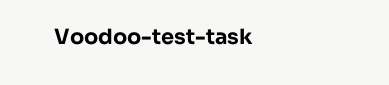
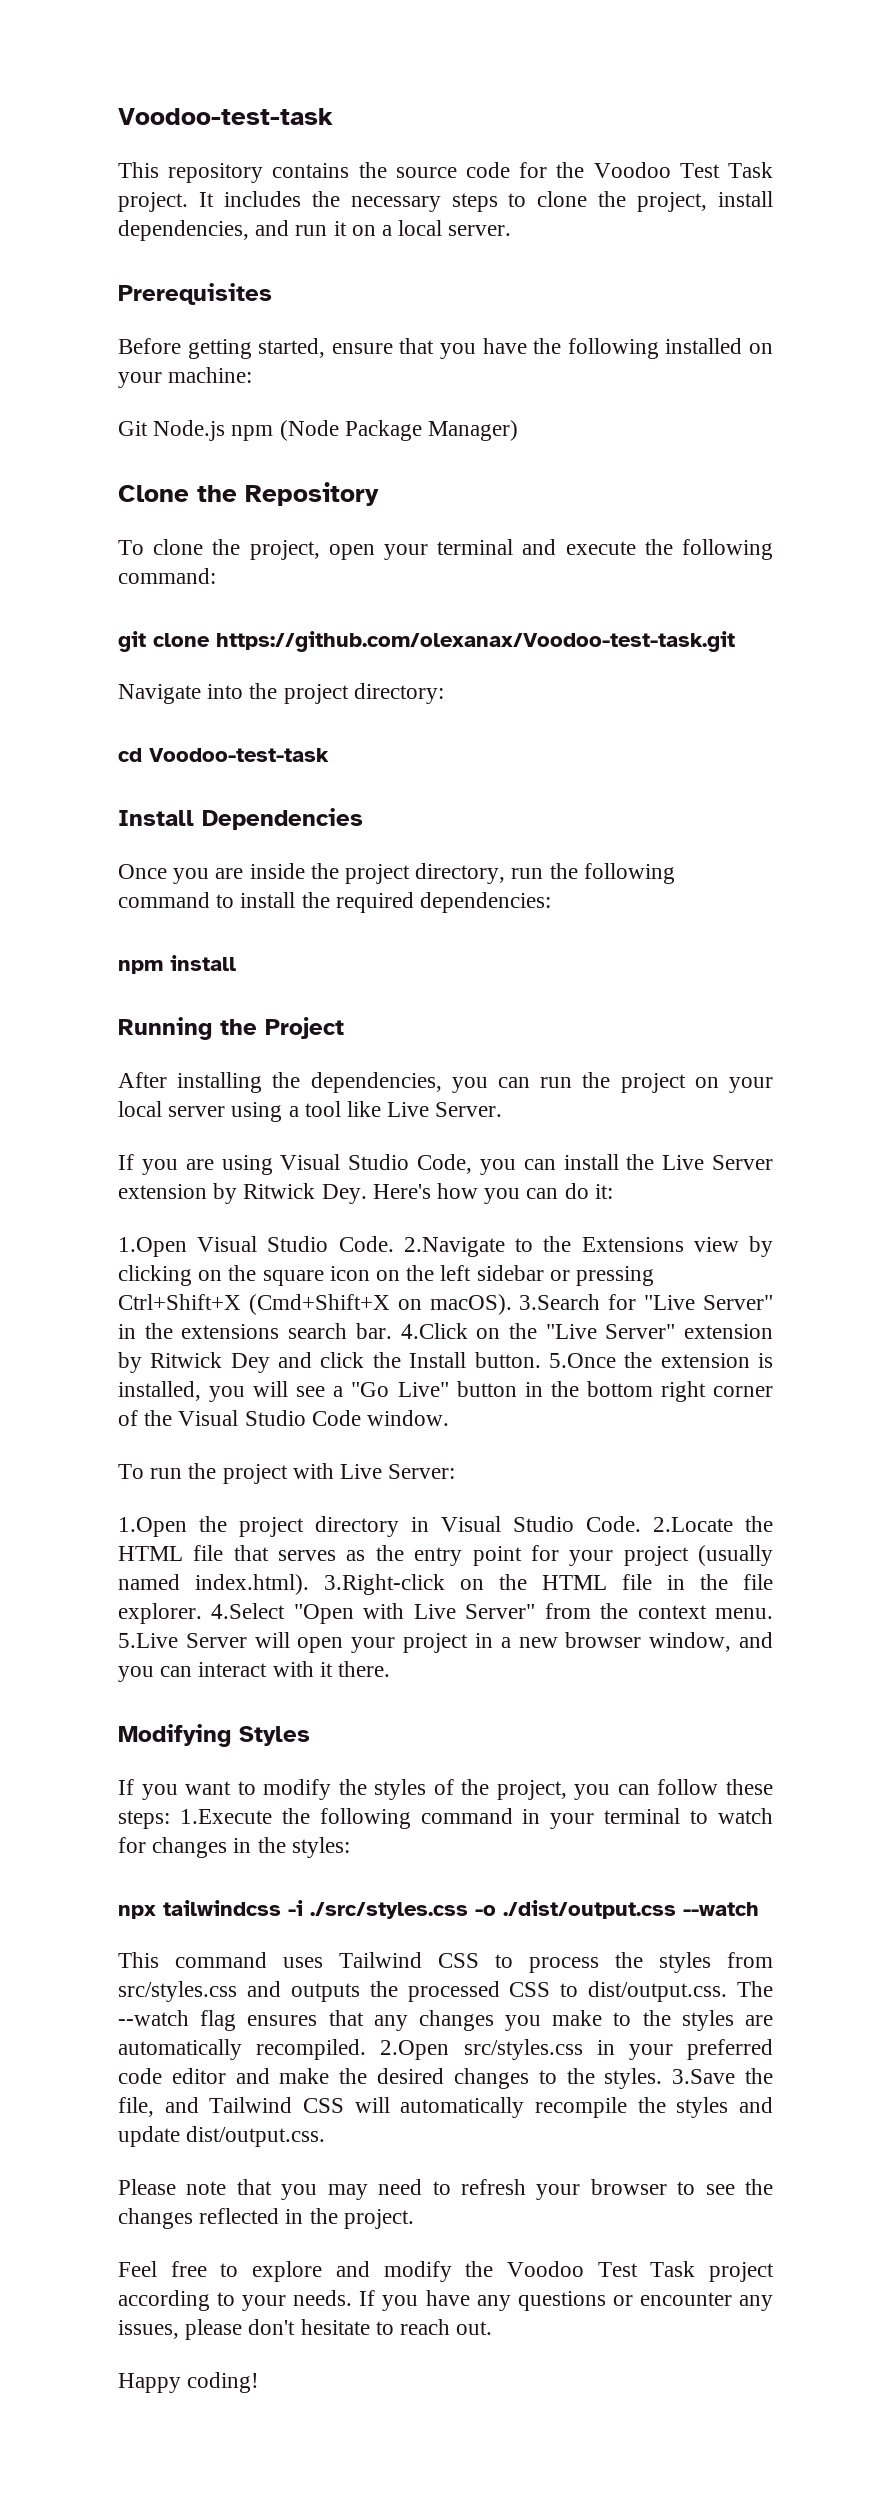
[54,28,253,45] Voodoo-test-task -> [118,108,333,125] [118,162,773,183] [118,191,773,212] [118,220,512,241] [118,283,272,305] [118,338,774,359] [118,367,253,388] [118,420,519,441] [118,482,379,506] [118,539,773,560] [118,568,216,584] [118,631,735,652] [118,683,444,704] [118,748,329,762] [118,808,363,830] [118,863,675,884] [118,892,552,913] [118,955,236,974] [118,1017,344,1040] [118,1072,773,1093] [118,1101,503,1122] [118,1154,773,1175] [118,1183,613,1204] [118,1236,773,1257] [118,1265,655,1286] [118,1294,773,1315] [118,1323,773,1339] [118,1352,773,1373] [118,1381,773,1402] [118,1410,450,1426] [118,1463,456,1484] [118,1516,773,1537] [118,1545,774,1566] [118,1574,773,1595] [118,1603,773,1624] [118,1632,773,1653] [118,1661,391,1682] [118,1724,310,1747] [118,1779,773,1800] [118,1808,774,1829] [118,1837,350,1858] [118,1900,759,1919] [118,1952,773,1973] [118,1981,773,2002] [118,2010,773,2031] [118,2039,773,2060] [118,2068,773,2089] [118,2097,773,2118] [118,2126,326,2147] [118,2179,773,2200] [118,2208,414,2229] [118,2261,774,2282] [118,2290,773,2311] [118,2319,493,2340] [118,2372,260,2393] Voodoo-test-task // This repository contains the source code for the Voodoo Test Task project. It includes the necessary steps to clone the project, install dependencies, and run it on a local server. // Prerequisites // Before getting started, ensure that you have the following installed on your machine: // Git Node.js npm (Node Package Manager) // Clone the Repository // To clone the project, open your terminal and execute the following command: // git clone https://github.com/olexanax/Voodoo-test-task.git // Navigate into the project directory: // cd Voodoo-test-task // Install Dependencies // Once you are inside the project directory, run the following command to install the required dependencies: // npm install // Running the Project // After installing the dependencies, you can run the project on your local server using a tool like Live Server. // If you are using Visual Studio Code, you can install the Live Server extension by Ritwick Dey. Here's how you can do it: // 1.Open Visual Studio Code. 2.Navigate to the Extensions view by clicking on the square icon on the left sidebar or pressing Ctrl+Shift+X (Cmd+Shift+X on macOS). 3.Search for "Live Server" in the extensions search bar. 4.Click on the "Live Server" extension by Ritwick Dey and click the Install button. 5.Once the extension is installed, you will see a "Go Live" button in the bottom right corner of the Visual Studio Code window. // To run the project with Live Server: // 1.Open the project directory in Visual Studio Code. 2.Locate the HTML file that serves as the entry point for your project (usually named index.html). 3.Right-click on the HTML file in the file explorer. 4.Select "Open with Live Server" from the context menu. 5.Live Server will open your project in a new browser window, and you can interact with it there. // Modifying Styles // If you want to modify the styles of the project, you can follow these steps: 1.Execute the following command in your terminal to watch for changes in the styles: // npx tailwindcss -i ./src/styles.css -o ./dist/output.css --watch // This command uses Tailwind CSS to process the styles from src/styles.css and outputs the processed CSS to dist/output.css. The --watch flag ensures that any changes you make to the styles are automatically recompiled. 2.Open src/styles.css in your preferred code editor and make the desired changes to the styles. 3.Save the file, and Tailwind CSS will automatically recompile the styles and update dist/output.css. // Please note that you may need to refresh your browser to see the changes reflected in the project. // Feel free to explore and modify the Voodoo Test Task project according to your needs. If you have any questions or encounter any issues, please don't hesitate to reach out. // Happy coding!

